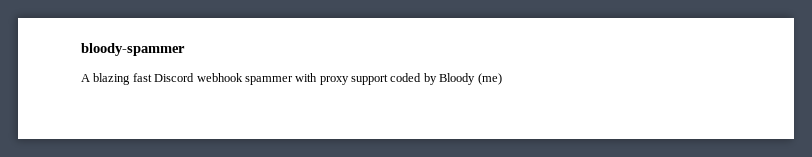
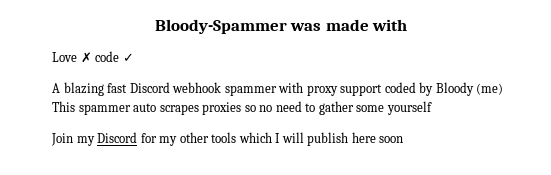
[81,43,185,56] bloody-spammer -> [154,19,408,34] [52,51,134,63] Bloody-Spammer was made with // Love ✗ code ✓
(502, 79) none -> [52,101,432,115] [51,132,404,146] This spammer auto scrapes proxies so no need to gather some yourself // Join my Discord for my other tools which I will publish here soon

